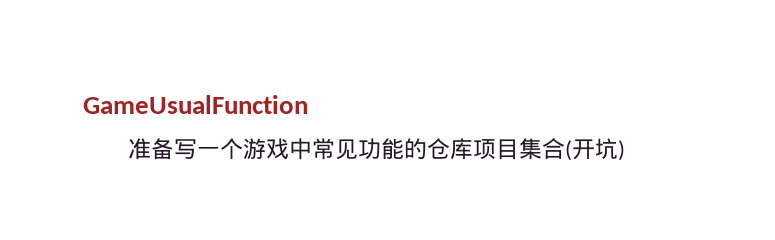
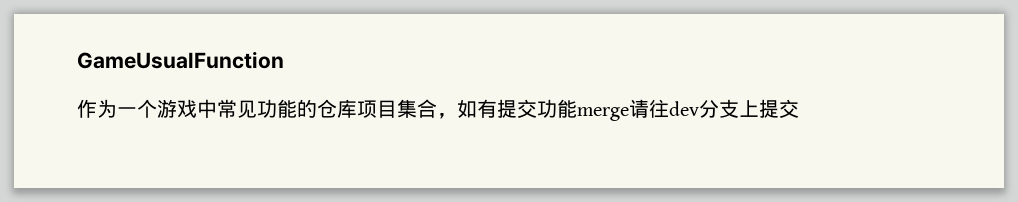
[127,138,197,160] 准备写 -> [77,99,117,118] 作为
[564,138,625,161] (开坑) -> [437,99,799,121] ，如有提交功能merge请往dev分支上提交

